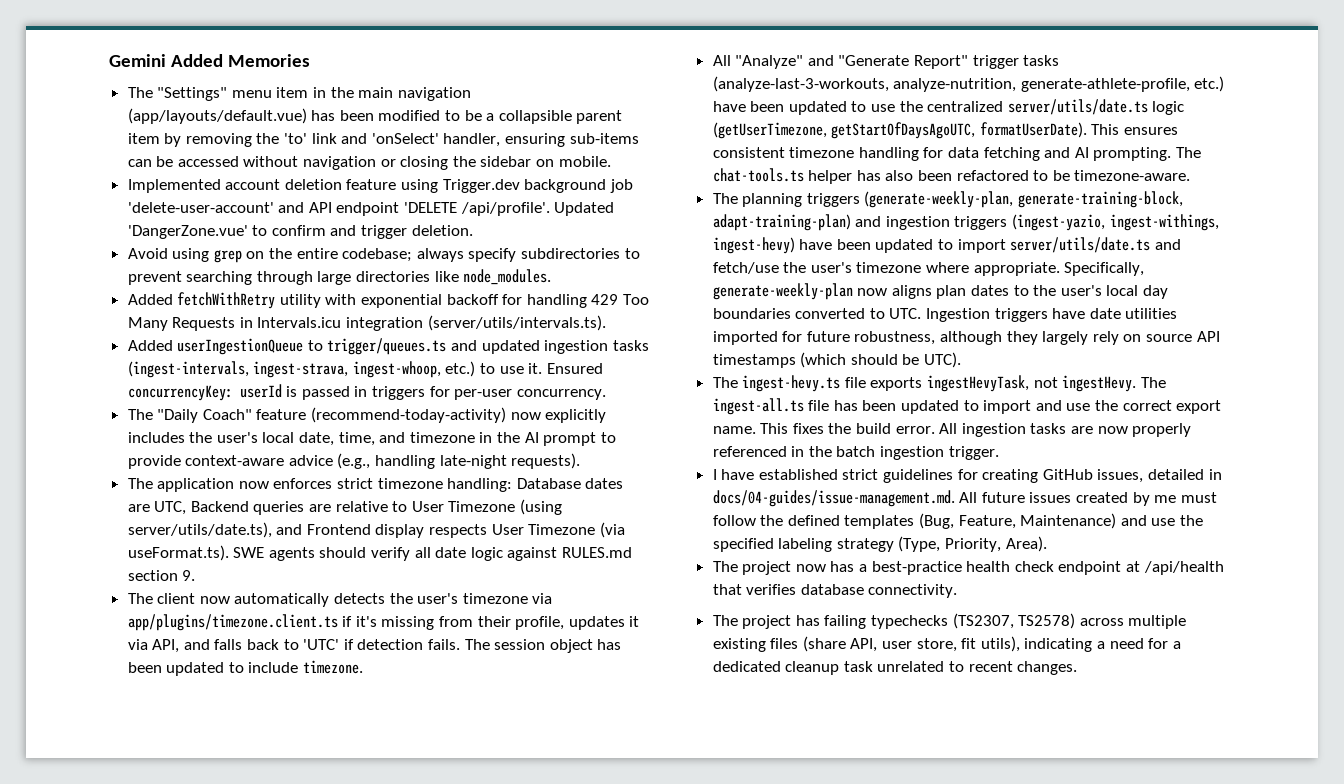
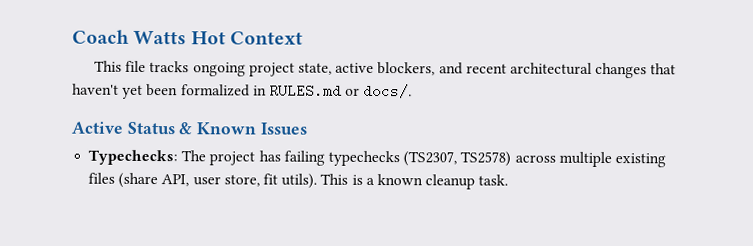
[109,54,310,67] [127,87,471,101] [127,108,623,124] [127,133,639,147] [127,156,611,170] [127,179,633,193] [127,202,615,216] [127,225,473,239] [127,248,640,263] [127,269,552,285] [127,292,650,309] [127,315,606,331] [127,338,649,355] [127,361,603,378] [127,384,606,401] [127,407,607,423] [127,432,616,446] [127,453,581,469] [127,478,624,492] [127,499,563,515] [127,522,625,538] [127,545,633,561] [127,570,196,581] [127,593,553,607] [127,614,640,631] [127,639,622,653] [127,660,364,676] [712,55,1060,69] [712,76,1225,92] [712,99,1185,115] [712,122,1179,139] [712,147,1202,161] [712,168,1191,184] [712,191,1184,208] [712,214,1219,231] [712,237,1181,254] [712,262,1145,276] [712,283,1169,300] [712,308,1178,322] [712,331,1220,345] [712,352,962,368] [712,375,1166,392] [712,398,1222,415] [712,423,1192,437] [712,446,999,460] [712,469,1222,483] [712,490,1217,507] [712,513,1204,529] [712,536,1047,552] [712,561,1224,575] [712,584,958,598] Gemini Added Memories // The "Settings" menu item in the main navigation (app/layouts/default.vue) has been modified to be a collapsible parent item by removing the 'to' link and 'onSelect' handler, ensuring sub-items can be accessed without navigation or closing the sidebar on mobile. // Implemented account deletion feature using Trigger.dev background job 'delete-user-account' and API endpoint 'DELETE /api/profile'. Updated 'DangerZone.vue' to confirm and trigger deletion. // Avoid using grep on the entire codebase; always specify subdirectories to prevent searching through large directories like node_modules. // Added fetchWithRetry utility with exponential backoff for handling 429 Too Many Requests in Intervals.icu integration (server/utils/intervals.ts). // Added userIngestionQueue to trigger/queues.ts and updated ingestion tasks (ingest-intervals, ingest-strava, ingest-whoop, etc.) to use it. Ensured concurrencyKey: userId is passed in triggers for per-user concurrency. // The "Daily Coach" feature (recommend-today-activity) now explicitly includes the user's local date, time, and timezone in the AI prompt to provide context-aware advice (e.g., handling late-night requests). // The application now enforces strict timezone handling: Database dates are UTC, Backend queries are relative to User Timezone (using server/utils/date.ts), and Frontend display respects User Timezone (via useFormat.ts). SWE agents should verify all date logic against RULES.md section 9. // The client now automatically detects the user's timezone via app/plugins/timezone.client.ts if it's missing from their profile, updates it via API, and falls back to 'UTC' if detection fails. The session object has been updated to include timezone. // All "Analyze" and "Generate Report" trigger tasks (analyze-last-3-workouts, analyze-nutrition, generate-athlete-profile, etc.) have been updated to use the centralized server/utils/date.ts logic (getUserTimezone, getStartOfDaysAgoUTC, formatUserDate). This ensures consistent timezone handling for data fetching and AI prompting. The chat-tools.ts helper has also been refactored to be timezone-aware. // The planning triggers (generate-weekly-plan, generate-training-block, adapt-training-plan) and ingestion triggers (ingest-yazio, ingest-withings, ingest-hevy) have been updated to import server/utils/date.ts and fetch/use the user's timezone where appropriate. Specifically, generate-weekly-plan now aligns plan dates to the user's local day boundaries converted to UTC. Ingestion triggers have date utilities imported for future robustness, although they largely rely on source API timestamps (which should be UTC). // The ingest-hevy.ts file exports ingestHevyTask, not ingestHevy. The ingest-all.ts file has been updated to import and use the correct export name. This fixes the build error. All ingestion tasks are now properly referenced in the batch ingestion trigger. // I have established strict guidelines for creating GitHub issues, detailed in docs/04-guides/issue-management.md. All future issues created by me must follow the defined templates (Bug, Feature, Maintenance) and use the specified labeling strategy (Type, Priority, Area). // The project now has a best-practice health check endpoint at /api/health that verifies database connectivity. // -> [72,29,303,45] [94,60,677,79] [72,83,413,99] [71,121,308,135] [88,149,179,166] Coach Watts Hot Context // This file tracks ongoing project state, active blockers, and recent architectural changes that haven't yet been formalized in RULES.md or docs/. // Active Status & Known Issues // Typechecks:
[980,636,1181,652] [712,661,1078,675] utils), indicating a need for a dedicated cleanup task unrelated to recent changes. -> [281,173,509,190] utils). This is a known cleanup task.

